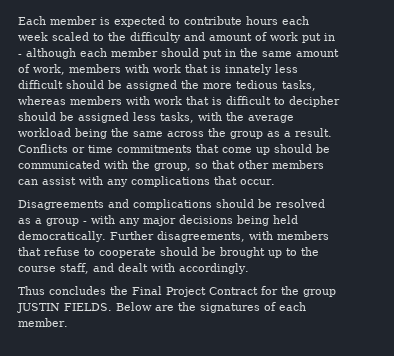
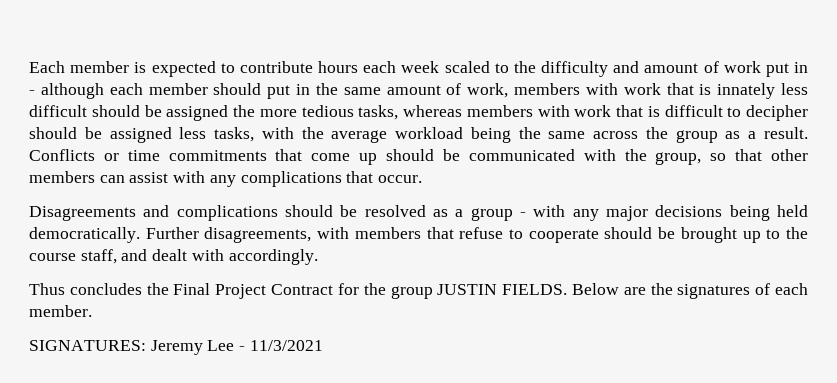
(68, 322) none -> [29,340,323,355] // SIGNATURES: Jeremy Lee - 11/3/2021

